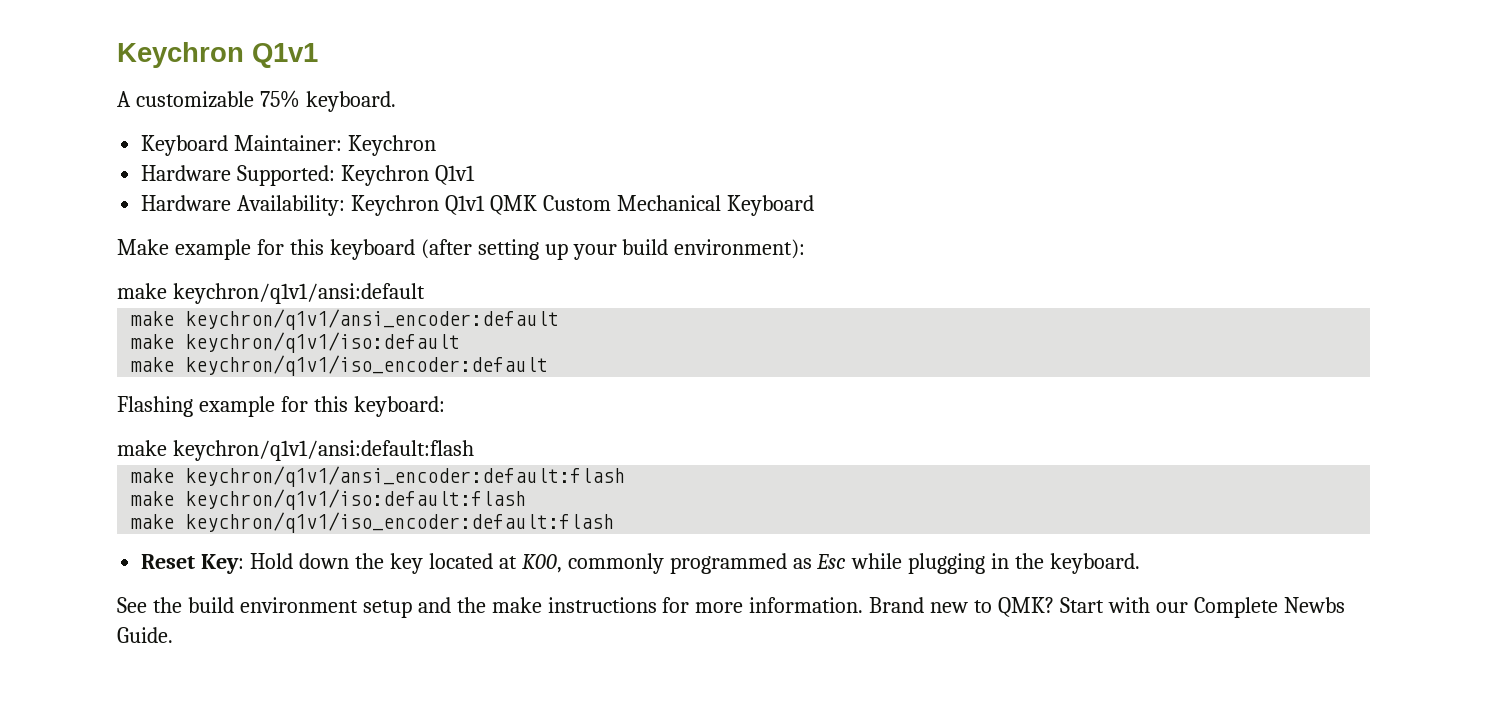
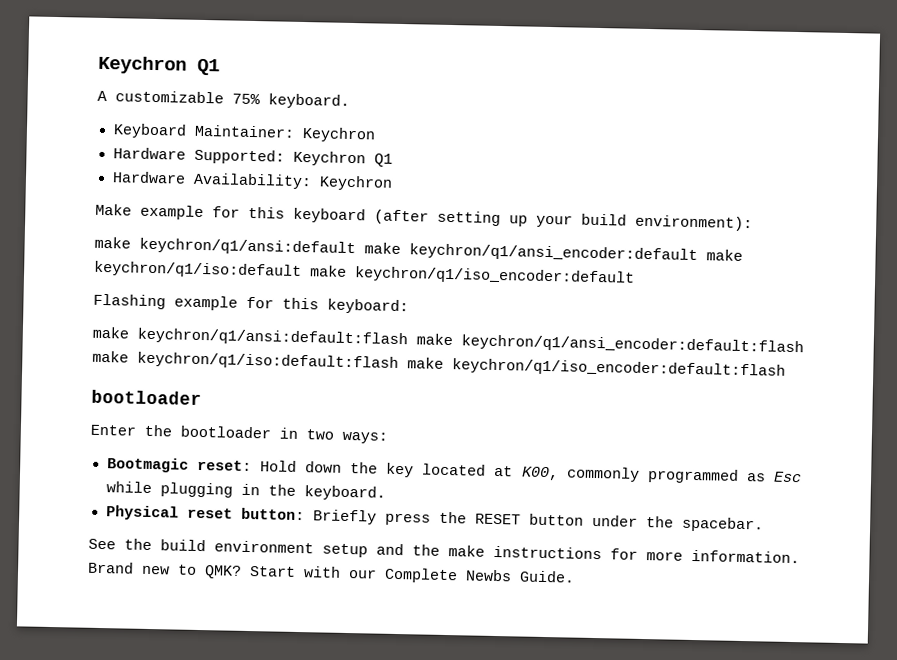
[117,42,318,68] Keychron Q1v1 -> [98,55,220,76] Keychron Q1
[435,165,476,185] Q1v1 -> [373,153,393,167] Q1
[445,195,814,216] Q1v1 QMK Custom Mechanical Keyboard -> (393, 183) none
[172,283,425,304] [130,309,560,330] [130,332,461,353] [130,355,549,376] keychron/q1v1/ansi:default // make keychron/q1v1/ansi_encoder:default // make keychron/q1v1/iso:default // make keychron/q1v1/iso_encoder:default -> [139,237,743,264] [94,260,635,286] keychron/q1/ansi:default make keychron/q1/ansi_encoder:default make keychron/q1/iso:default make keychron/q1/iso_encoder:default
[172,440,474,461] [130,466,626,487] [130,489,527,510] [130,512,615,533] [141,554,245,574] keychron/q1v1/ansi:default:flash // make keychron/q1v1/ansi_encoder:default:flash // make keychron/q1v1/iso:default:flash // make keychron/q1v1/iso_encoder:default:flash // Reset Key: -> [137,327,804,356] [92,350,786,379] [91,389,202,406] [90,424,388,444] [106,457,252,473] keychron/q1/ansi:default:flash make keychron/q1/ansi_encoder:default:flash make keychron/q1/iso:default:flash make keychron/q1/iso_encoder:default:flash // bootloader // Enter the bootloader in two ways: // Bootmagic reset:
(1141, 563) none -> [105,505,764,533] // Physical reset button: Briefly press the RESET button under the spacebar.

